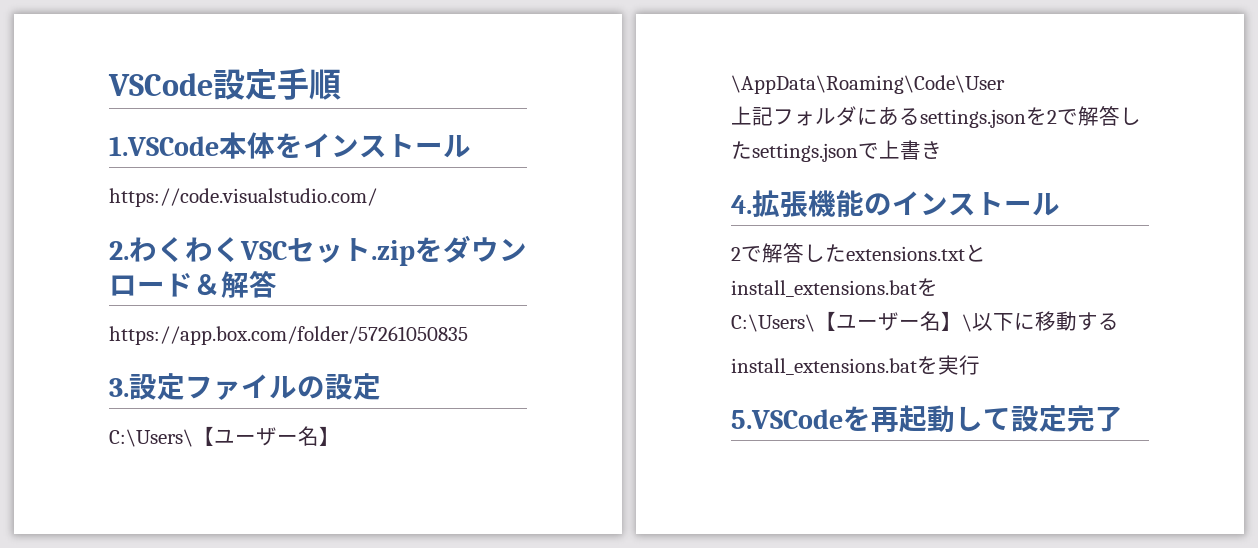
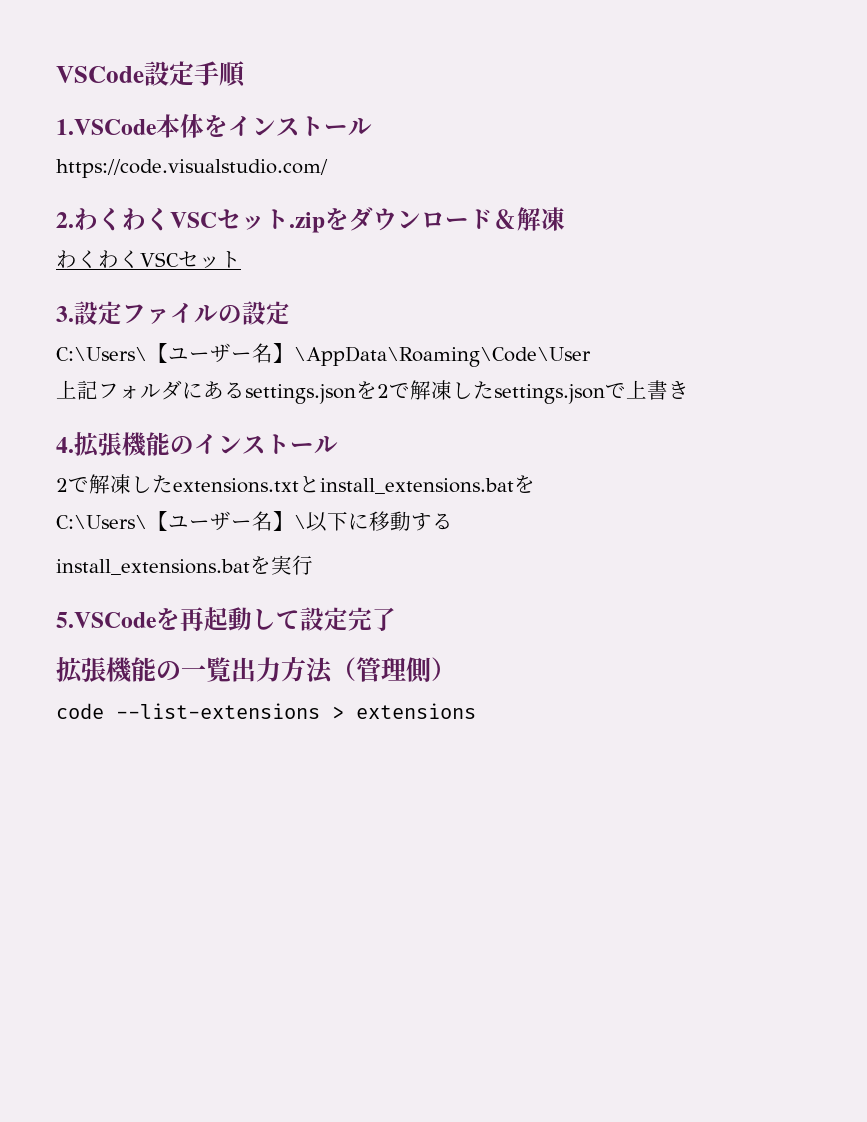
[249,270,277,298] [109,326,468,345] 答 // https://app.box.com/folder/57261050835 -> [541,207,565,231] [56,250,241,269] 凍 // わくわくVSCセット
[1099,106,1120,126] 答 -> [431,380,452,400] 凍
[783,243,804,263] 答 -> [110,474,131,494] 凍
(1123, 419) none -> [56,657,456,684] [56,703,476,719] // 拡張機能の一覧出力方法（管理側） // code --list-extensions > extensions

